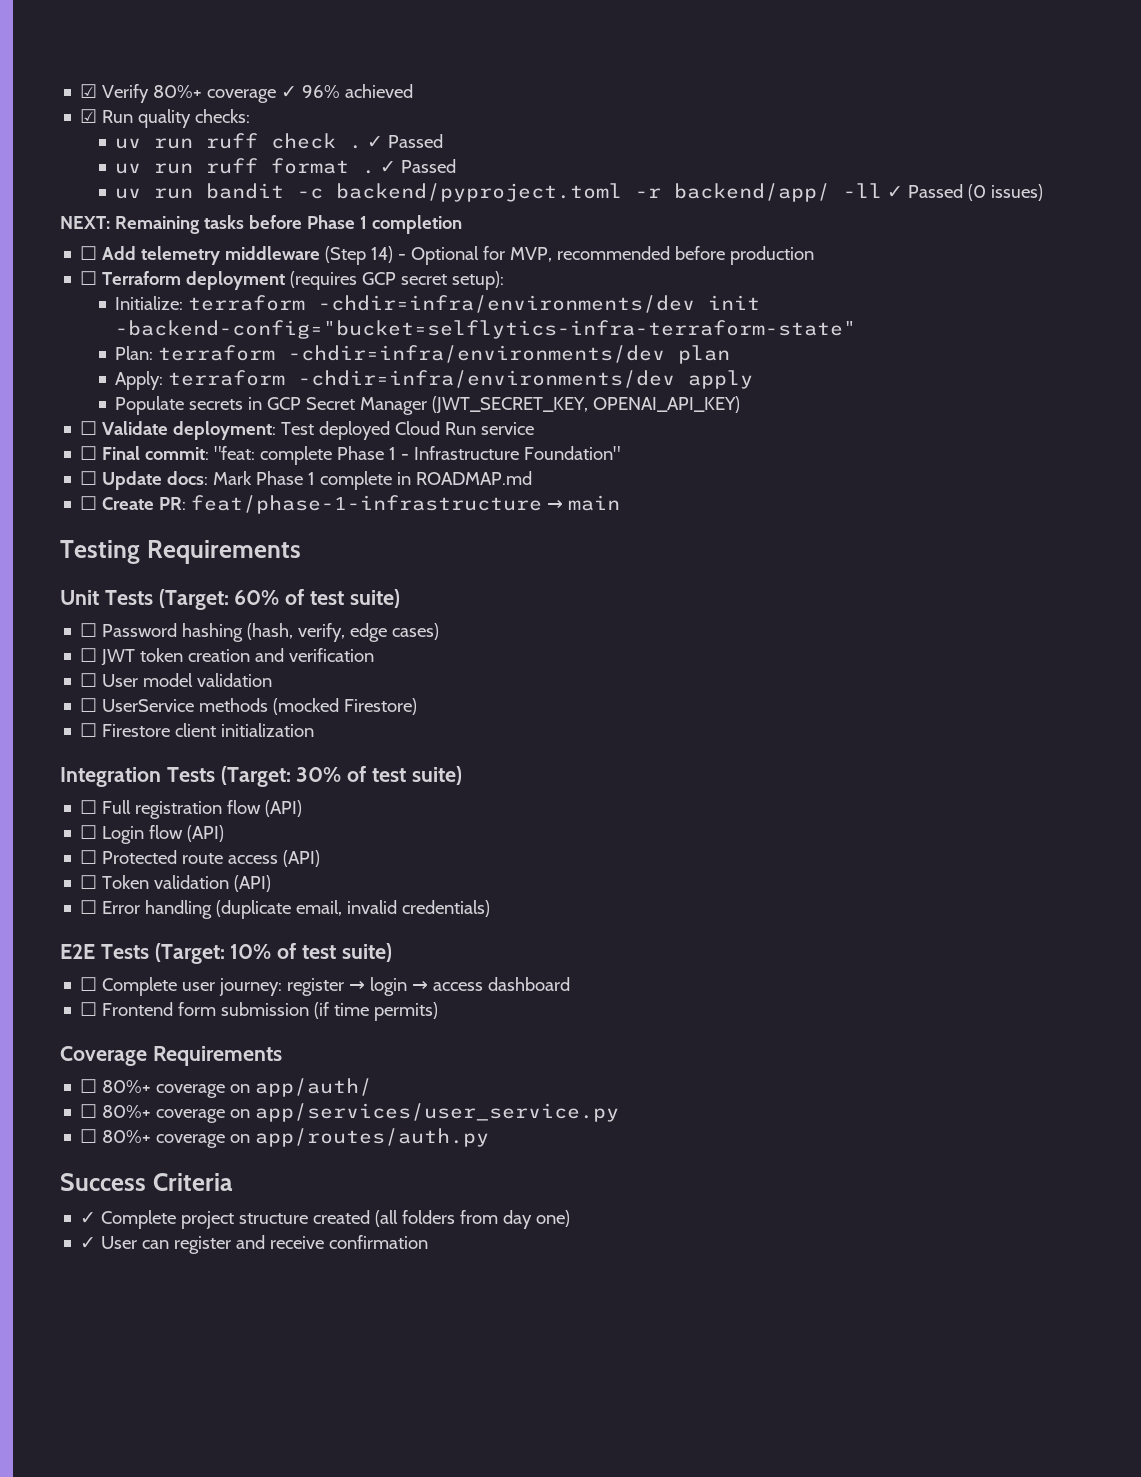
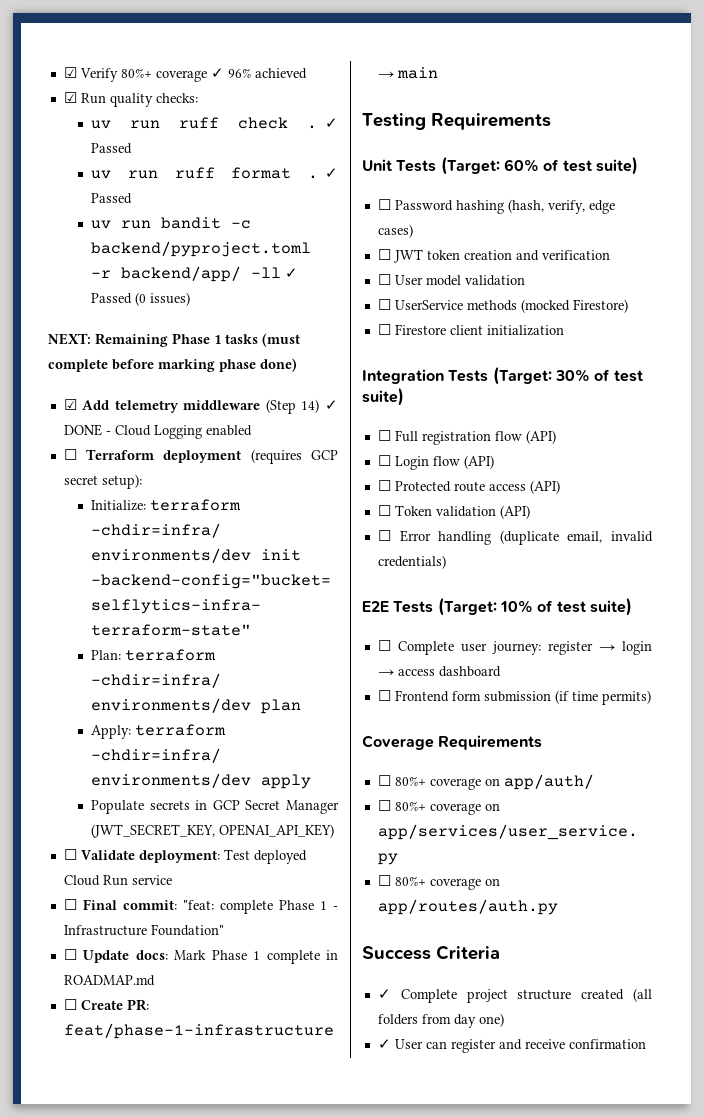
[203,215,462,234] [80,246,98,260] tasks before Phase 1 completion // ☐ -> [172,333,300,347] [48,358,297,372] [63,399,77,410] Phase 1 tasks (must complete before marking phase done) // ☑
[398,246,815,265] - Optional for MVP, recommended before production -> [325,400,338,410] [63,424,252,439] ✓ DONE - Cloud Logging enabled

